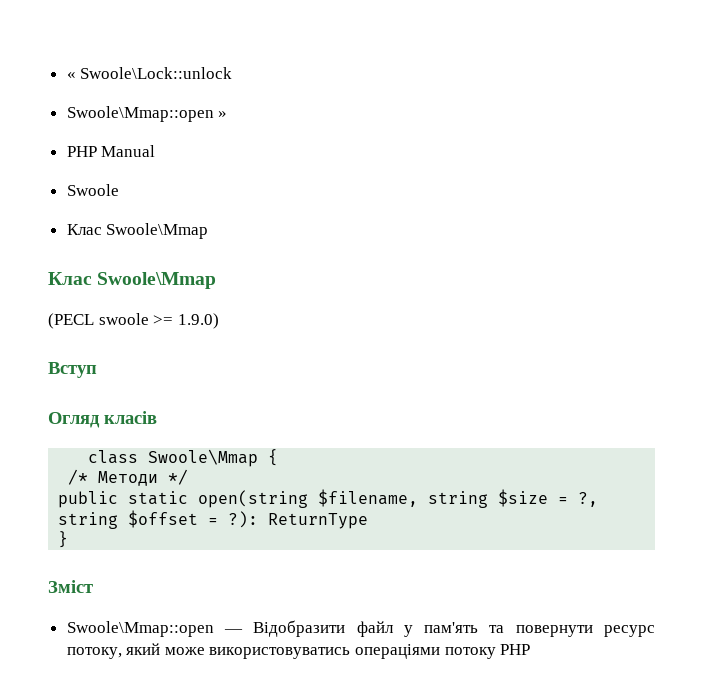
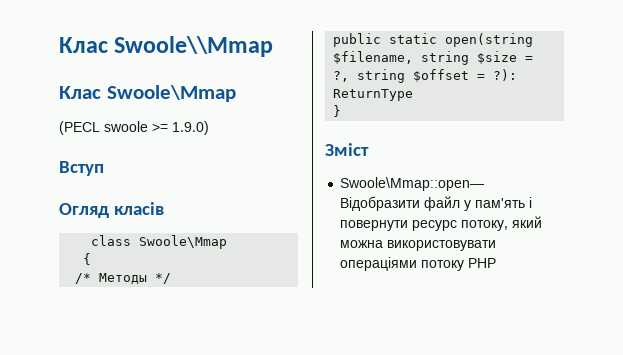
[66,67,233,79] [66,106,228,122] [66,145,156,157] [66,184,119,196] [66,223,209,239] « Swoole\Lock::unlock // Swoole\Mmap::open » // PHP Manual // Swoole // Клас Swoole\Mmap -> [59,36,274,57] Клас Swoole\\Mmap
(259, 458) none -> (228, 242) //
[98,471,159,486] Методи -> [99,273,148,284] Методы
[66,621,243,637] Swoole\Mmap::open — -> [340,177,485,191] Swoole\Mmap::open—
[489,625,505,633] та -> [529,197,533,208] і
[164,647,351,659] може використовуватись -> [340,240,497,251] можна використовувати

